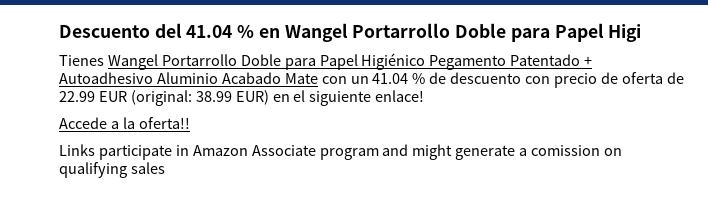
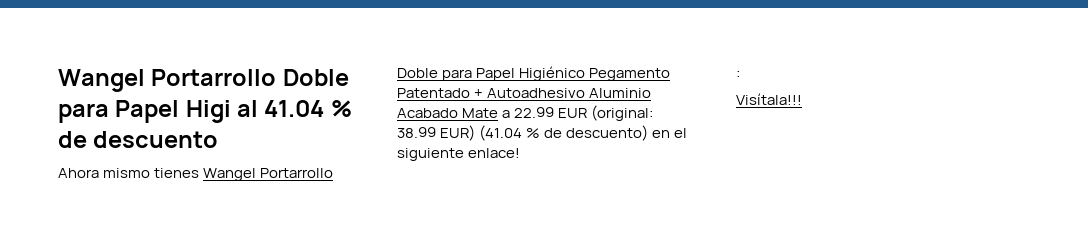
[59,23,280,38] Descuento del 41.04 % en -> (58, 80) none
[59,55,104,66] // Tienes -> [237,100,352,117] [58,131,219,148] [58,168,200,178] al 41.04 % de descuento // Ahora mismo tienes
[321,72,684,88] con un 41.04 % de descuento con precio de oferta de -> [502,110,511,118] a
(269, 97) none -> [479,125,649,141] (41.04 % de descuento)
[59,117,190,129] [59,144,623,160] [59,162,165,178] Accede a la oferta!! // Links participate in Amazon Associate program and might generate a comission on qualifying sales -> [736,70,740,78] [736,93,802,105] : // Visítala!!!

